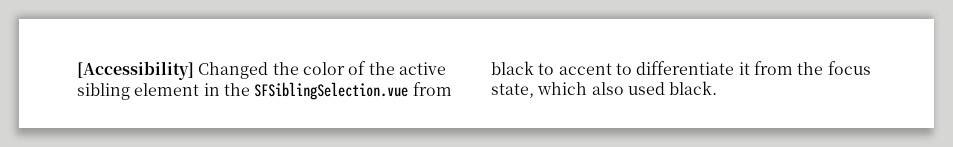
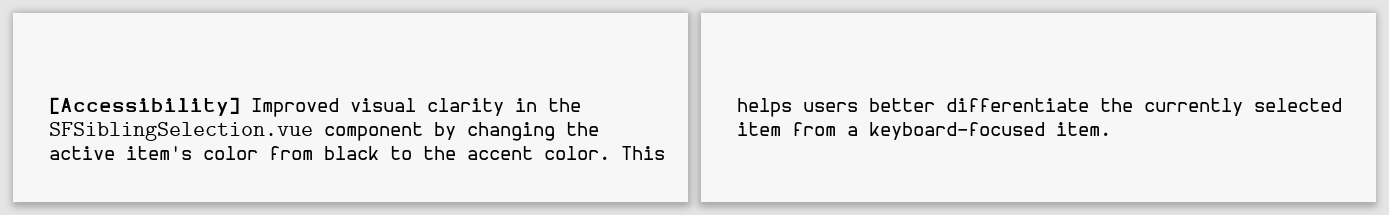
[198,61,446,79] [77,82,452,100] [491,61,871,75] [491,81,718,98] Changed the color of the active sibling element in the SFSiblingSelection.vue from black to accent to differentiate it from the focus state, which also used black. -> [251,98,581,117] [49,122,599,141] [49,146,665,160] [737,98,1342,117] [737,122,1111,140] Improved visual clarity in the SFSiblingSelection.vue component by changing the active item's color from black to the accent color. This helps users better differentiate the currently selected item from a keyboard-focused item.

